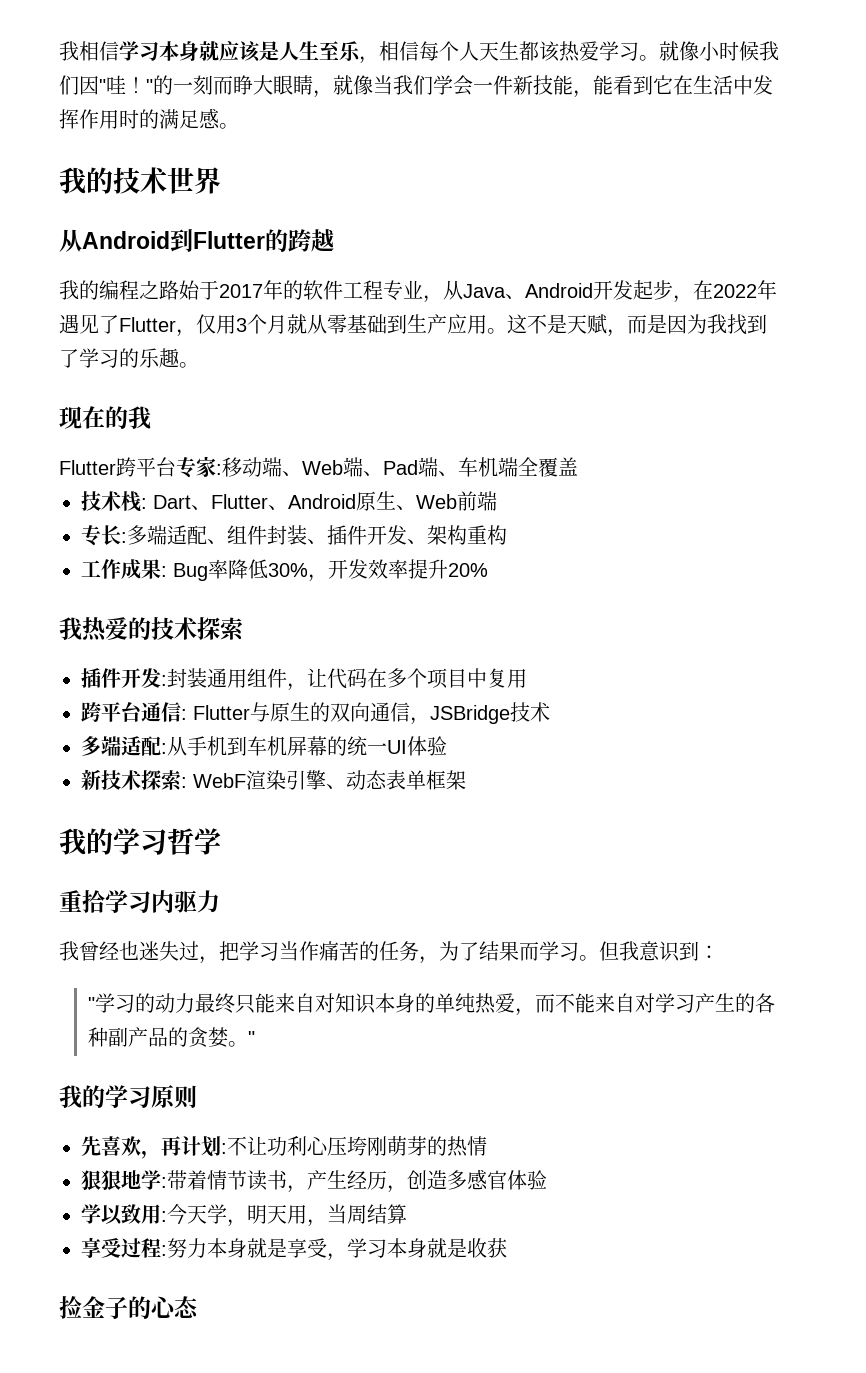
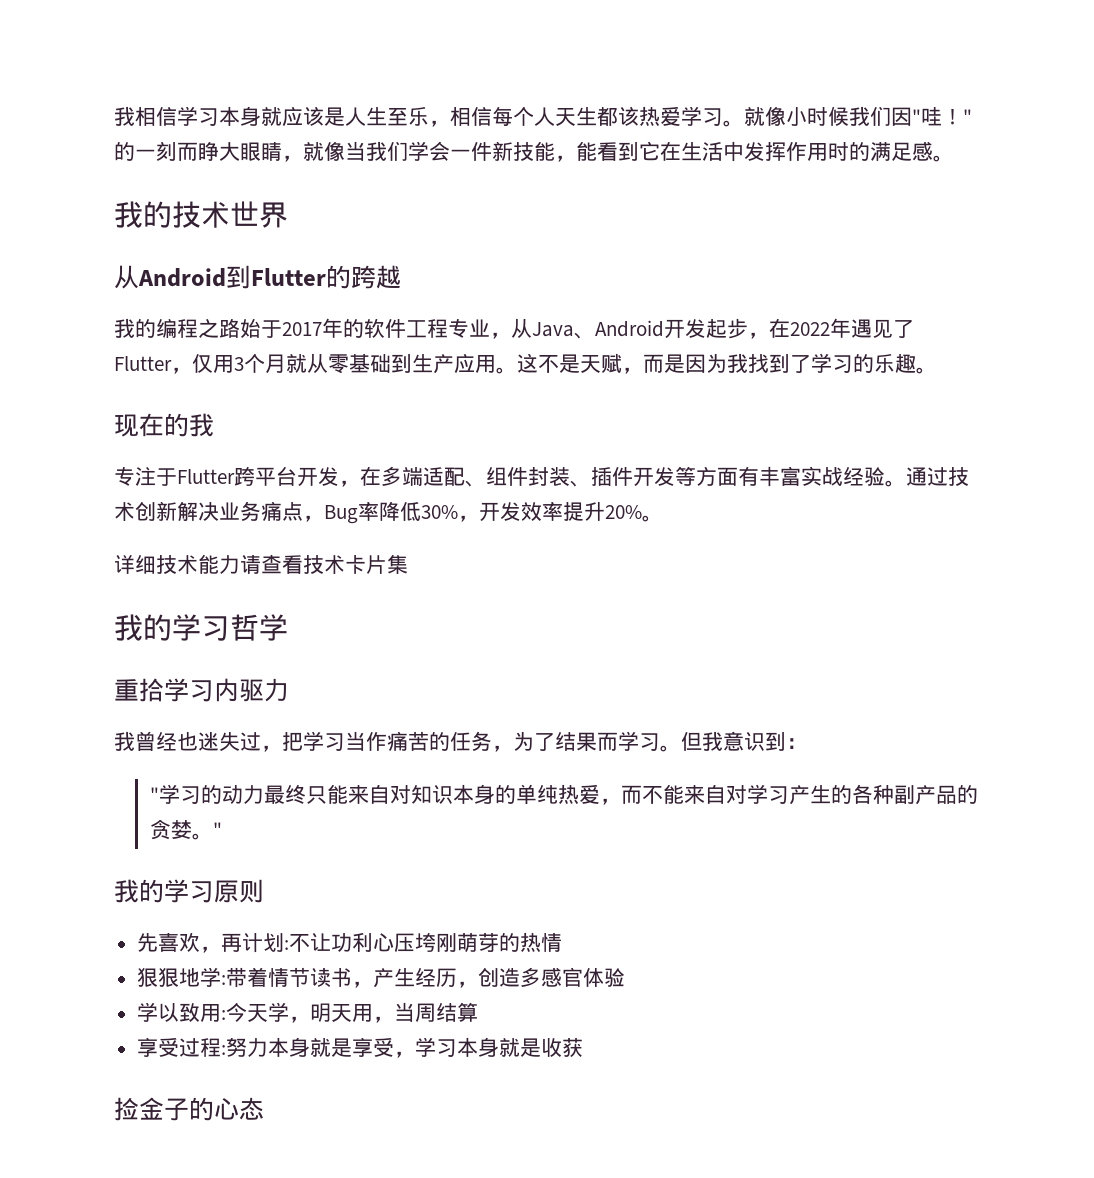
(151, 418) none -> [114,467,177,486] 专注于
[176,456,578,478] [81,491,497,512] [81,524,127,546] 专家:移动端、Web端、Pad端、车机端全覆盖 // 技术栈: Dart、Flutter、Android原生、Web前端 // 专长: -> [297,466,381,487] 开发，在
[407,525,507,545] [81,559,167,579] 、架构重构 // 工作成果: -> [675,466,969,487] [114,501,324,522] 等方面有丰富实战经验。通过技术创新解决业务痛点，
[59,617,243,642] [81,668,527,691] [81,702,550,725] [81,736,447,756] [81,769,466,791] // 我热爱的技术探索 // 插件开发:封装通用组件，让代码在多个项目中复用 // 跨平台通信: Flutter与原生的双向通信，JSBridge技术 // 多端适配:从手机到车机屏幕的统一UI体验 // 新技术探索: WebF渲染引擎、动态表单框架 -> [642,515,663,522] [114,554,408,574] 。 // 详细技术能力请查看技术卡片集

